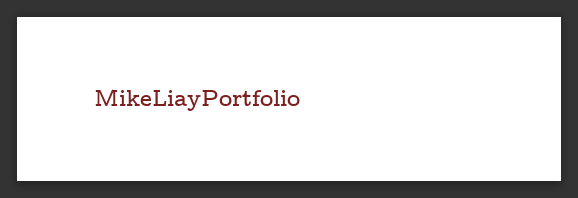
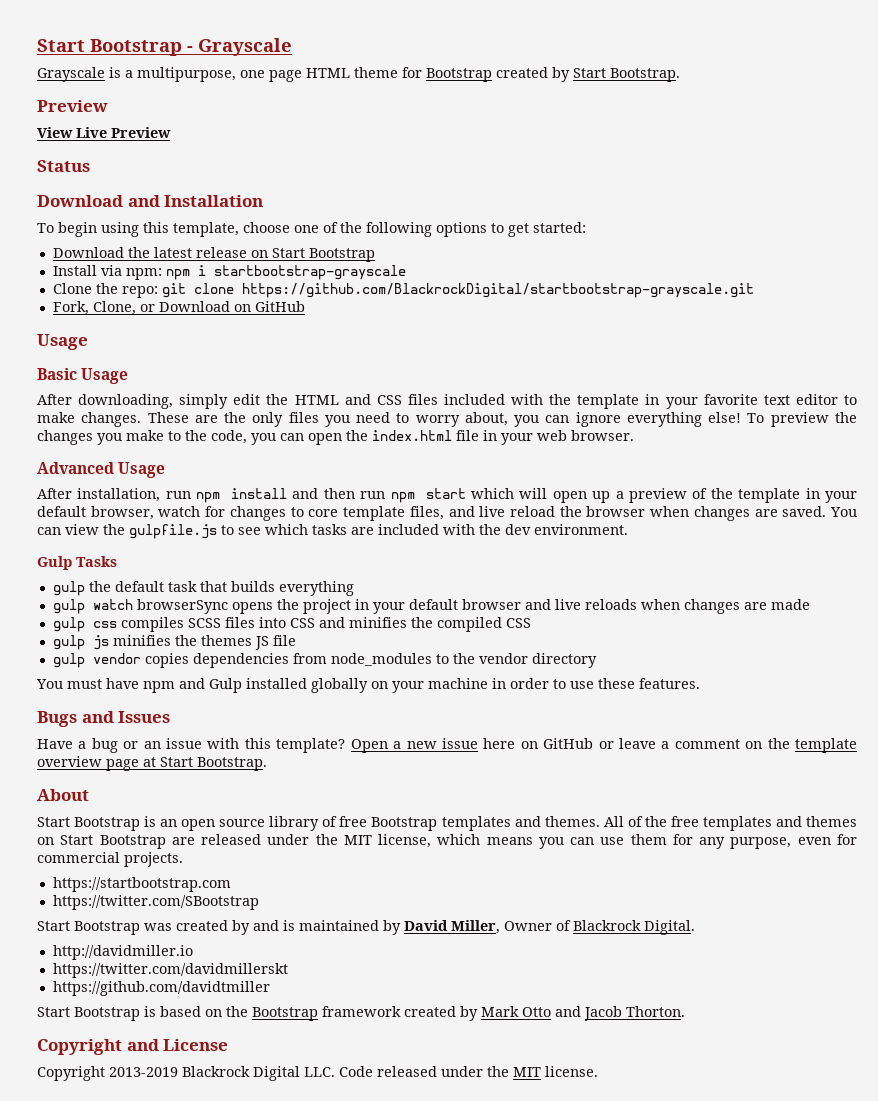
[94,89,300,111] MikeLiayPortfolio -> [37,38,292,56] [37,67,680,82] [37,100,108,112] [37,127,171,138] [37,160,90,172] [37,195,264,207] [37,222,586,237] [52,247,375,262] [52,265,406,280] [52,283,754,298] [52,301,305,315] [37,334,88,350] [37,368,129,384] [37,394,857,409] [37,412,858,427] [37,430,634,445] [37,462,166,478] [37,488,857,503] [37,506,857,521] [37,524,628,539] [37,556,117,570] [52,581,354,596] [52,599,810,614] [52,617,531,632] [52,635,296,650] [52,653,597,668] [36,678,700,693] [37,711,171,727] [37,738,857,753] [37,756,267,771] [37,789,89,801] [37,816,858,831] [37,834,858,849] [37,852,183,867] [52,877,231,892] [52,895,259,910] [37,920,695,935] [52,945,193,960] [52,963,288,978] [52,981,270,996] [37,1006,685,1021] [37,1039,229,1055] [37,1066,598,1081] Start Bootstrap - Grayscale // Grayscale is a multipurpose, one page HTML theme for Bootstrap created by Start Bootstrap. // Preview // View Live Preview // Status // Download and Installation // To begin using this template, choose one of the following options to get started: // Download the latest release on Start Bootstrap // Install via npm: npm i startbootstrap-grayscale // Clone the repo: git clone https://github.com/BlackrockDigital/startbootstrap-grayscale.git // Fork, Clone, or Download on GitHub // Usage // Basic Usage // After downloading, simply edit the HTML and CSS files included with the template in your favorite text editor to make changes. These are the only files you need to worry about, you can ignore everything else! To preview the changes you make to the code, you can open the index.html file in your web browser. // Advanced Usage // After installation, run npm install and then run npm start which will open up a preview of the template in your default browser, watch for changes to core template files, and live reload the browser when changes are saved. You can view the gulpfile.js to see which tasks are included with the dev environment. // Gulp Tasks // gulp the default task that builds everything // gulp watch browserSync opens the project in your default browser and live reloads when changes are made // gulp css compiles SCSS files into CSS and minifies the compiled CSS // gulp js minifies the themes JS file // gulp vendor copies dependencies from node_modules to the vendor directory // You must have npm and Gulp installed globally on your machine in order to use these features. // Bugs and Issues // Have a bug or an issue with this template? Open a new issue here on GitHub or leave a comment on the template overview page at Start Bootstrap. // About // Start Bootstrap is an open source library of free Bootstrap templates and themes. All of the free templates and themes on Start Bootstrap are released under the MIT license, which means you can use them for any purpose, even for commercial projects. // https://startbootstrap.com // https://twitter.com/SBootstrap // Start Bootstrap was created by and is maintained by David Miller, Owner of Blackrock Digital. // http://davidmiller.io // https://twitter.com/davidmillerskt // https://github.com/davidtmiller // Start Bootstrap is based on the Bootstrap framework created by Mark Otto and Jacob Thorton. // Copyright and License // Copyright 2013-2019 Blackrock Digital LLC. Code released under the MIT license.

